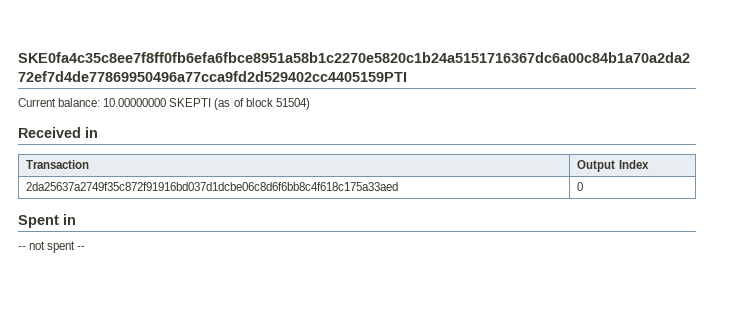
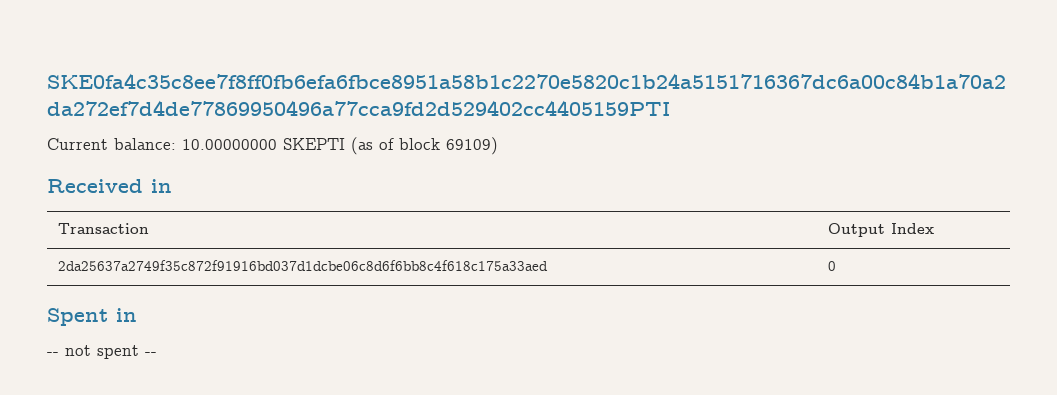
[275,98,310,110] 51504) -> [446,137,498,155] 69109)

